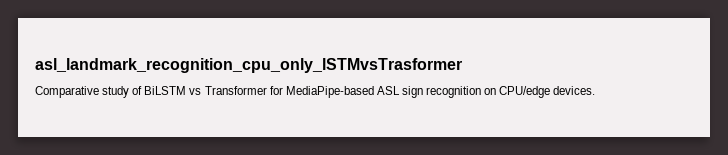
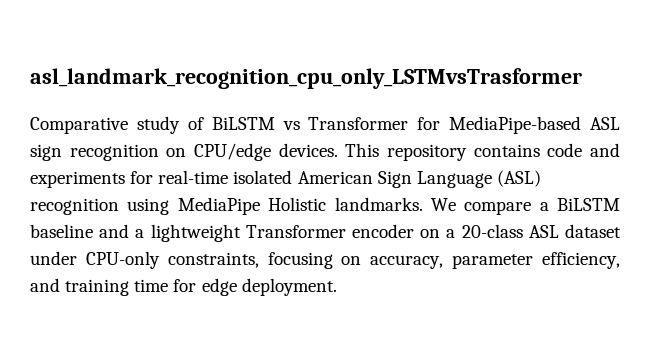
[35,58,462,73] asl_landmark_recognition_cpu_only_lSTMvsTrasformer -> [30,68,582,89] asl_landmark_recognition_cpu_only_LSTMvsTrasformer
(596, 90) none -> [345,143,621,161] [30,170,541,188] [30,197,620,215] [30,224,621,242] [30,251,621,269] [30,278,337,296] This repository contains code and experiments for real-time isolated American Sign Language (ASL) recognition using MediaPipe Holistic landmarks. We compare a BiLSTM baseline and a lightweight Transformer encoder on a 20-class ASL dataset under CPU-only constraints, focusing on accuracy, parameter efficiency, and training time for edge deployment.

